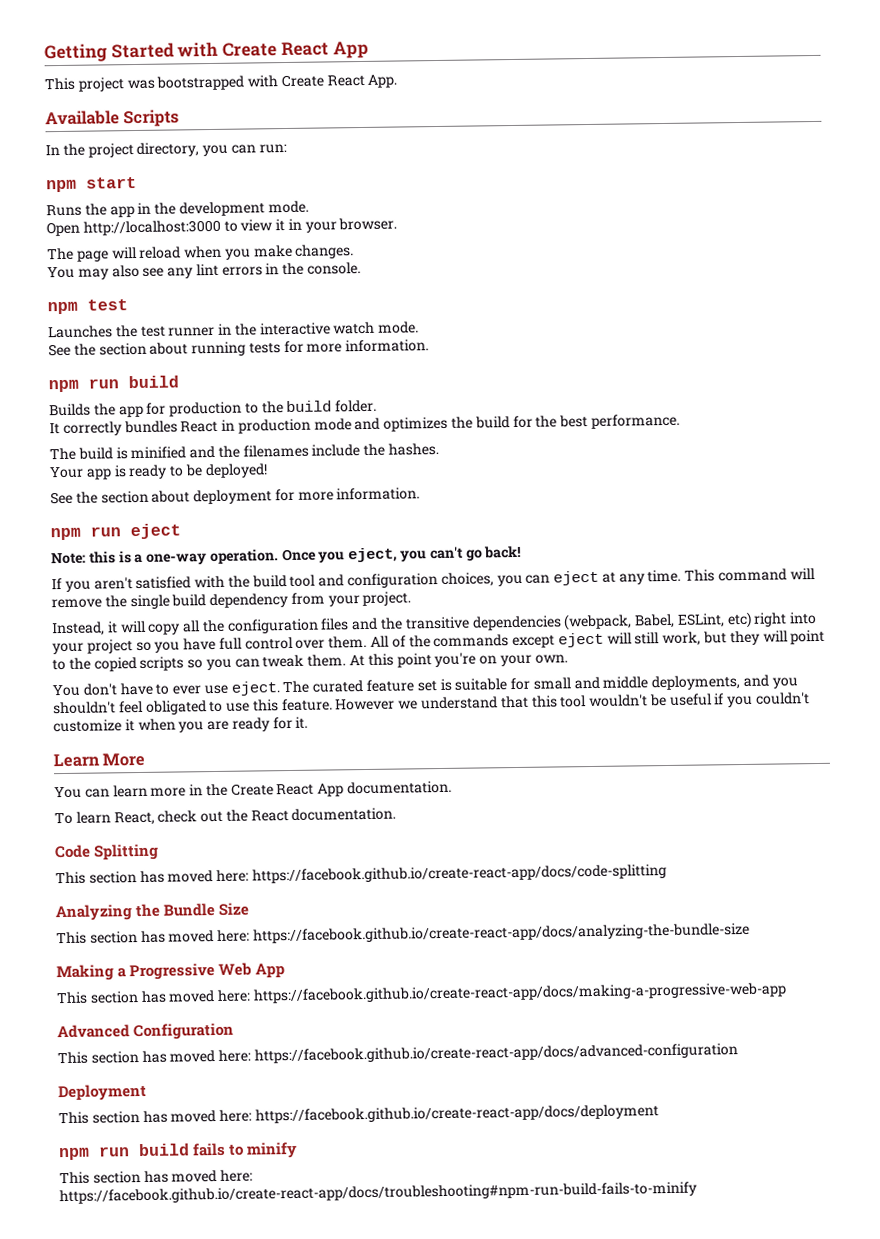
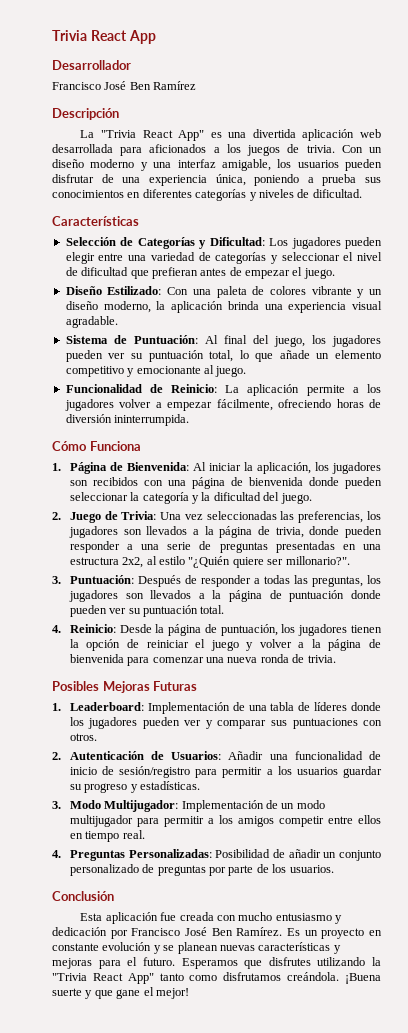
[44,40,369,63] [44,74,398,92] [45,109,180,128] [45,142,287,158] [46,176,137,193] [46,200,309,218] [46,217,398,237] [47,244,355,262] [47,262,362,280] [47,299,128,315] [48,321,420,339] [48,339,430,357] [48,375,179,393] [49,399,378,418] [49,413,680,436] [49,442,440,461] [49,463,268,480] [50,487,421,505] [50,523,181,541] [51,545,522,565] [51,568,815,592] [51,591,412,610] [52,611,818,637] [52,629,826,655] [52,652,568,672] [52,674,798,697] [53,692,811,715] [53,716,309,733] [53,752,146,768] [54,780,453,799] [54,807,397,826] [54,843,160,861] [55,864,667,885] [55,902,250,922] [56,922,750,945] [56,962,286,982] [56,982,787,1005] [57,1022,235,1041] [57,1043,738,1065] [58,1083,147,1102] [58,1104,659,1125] [58,1141,299,1161] [59,1169,254,1185] [59,1181,697,1205] Getting Started with Create React App // This project was bootstrapped with Create React App. // Available Scripts // In the project directory, you can run: // npm start // Runs the app in the development mode. // Open http://localhost:3000 to view it in your browser. // The page will reload when you make changes. // You may also see any lint errors in the console. // npm test // Launches the test runner in the interactive watch mode. // See the section about running tests for more information. // npm run build // Builds the app for production to the build folder. // It correctly bundles React in production mode and optimizes the build for the best performance. // The build is minified and the filenames include the hashes. // Your app is ready to be deployed! // See the section about deployment for more information. // npm run eject // Note: this is a one-way operation. Once you eject, you can't go back! // If you aren't satisfied with the build tool and configuration choices, you can eject at any time. This command will remove the single build dependency from your project. // Instead, it will copy all the configuration files and the transitive dependencies (webpack, Babel, ESLint, etc) right into your project so you have full control over them. All of the commands except eject will still work, but they will point to the copied scripts so you can tweak them. At this point you're on your own. // You don't have to ever use eject. The curated feature set is suitable for small and middle deployments, and you shouldn't feel obligated to use this feature. However we understand that this tool wouldn't be useful if you couldn't customize it when you are ready for it. // Learn More // You can learn more in the Create React App documentation. // To learn React, check out the React documentation. // Code Splitting // This section has moved here: https://facebook.github.io/create-react-app/docs/code-splitting // Analyzing the Bundle Size // This section has moved here: https://facebook.github.io/create-react-app/docs/analyzing-the-bundle-size // Making a Progressive Web App // This section has moved here: https://facebook.github.io/create-react-app/docs/making-a-progressive-web-app // Advanced Configuration // This section has moved here: https://facebook.github.io/create-react-app/docs/advanced-configuration // Deployment // This section has moved here: https://facebook.github.io/create-react-app/docs/deployment // npm run build fails to minify // This section has moved here: https://facebook.github.io/create-react-app/docs/troubleshooting#npm-run-build-fails-to-minify -> [52,30,156,44] [52,60,131,70] [52,81,197,90] [52,108,119,120] [80,129,381,141] [52,144,383,156] [52,159,382,171] [52,174,381,186] [52,189,362,201] [52,216,139,226] [65,237,383,249] [65,252,383,264] [65,267,335,279] [65,286,383,298] [65,301,382,313] [65,316,118,328] [65,335,381,347] [65,350,381,362] [65,365,247,377] [65,384,381,396] [64,399,381,411] [65,414,190,426] [52,441,141,451] [52,462,382,474] [69,477,383,489] [69,492,312,504] [52,511,382,523] [68,526,382,538] [69,541,382,553] [69,556,350,568] [52,575,382,587] [68,590,382,602] [69,605,225,617] [52,624,383,636] [69,639,382,651] [69,654,336,666] [52,681,198,693] [52,702,382,714] [69,717,383,729] [69,733,97,741] [52,751,381,760] [69,766,383,778] [69,781,201,793] [52,800,325,812] [69,815,382,827] [69,830,145,842] [52,849,381,861] [69,864,334,876] [52,891,114,901] [80,912,342,924] [52,927,382,939] [52,942,341,954] [52,957,381,969] [52,972,381,984] [52,987,189,999] Trivia React App // Desarrollador // Francisco José Ben Ramírez // Descripción // La "Trivia React App" es una divertida aplicación web desarrollada para aficionados a los juegos de trivia. Con un diseño moderno y una interfaz amigable, los usuarios pueden disfrutar de una experiencia única, poniendo a prueba sus conocimientos en diferentes categorías y niveles de dificultad. // Características // Selección de Categorías y Dificultad: Los jugadores pueden elegir entre una variedad de categorías y seleccionar el nivel de dificultad que prefieran antes de empezar el juego. // Diseño Estilizado: Con una paleta de colores vibrante y un diseño moderno, la aplicación brinda una experiencia visual agradable. // Sistema de Puntuación: Al final del juego, los jugadores pueden ver su puntuación total, lo que añade un elemento competitivo y emocionante al juego. // Funcionalidad de Reinicio: La aplicación permite a los jugadores volver a empezar fácilmente, ofreciendo horas de diversión ininterrumpida. // Cómo Funciona // 1. Página de Bienvenida: Al iniciar la aplicación, los jugadores son recibidos con una página de bienvenida donde pueden seleccionar la categoría y la dificultad del juego. // 2. Juego de Trivia: Una vez seleccionadas las preferencias, los jugadores son llevados a la página de trivia, donde pueden responder a una serie de preguntas presentadas en una estructura 2x2, al estilo "¿Quién quiere ser millonario?". // 3. Puntuación: Después de responder a todas las preguntas, los jugadores son llevados a la página de puntuación donde pueden ver su puntuación total. // 4. Reinicio: Desde la página de puntuación, los jugadores tienen la opción de reiniciar el juego y volver a la página de bienvenida para comenzar una nueva ronda de trivia. // Posibles Mejoras Futuras // 1. Leaderboard: Implementación de una tabla de líderes donde los jugadores pueden ver y comparar sus puntuaciones con otros. // 2. Autenticación de Usuarios: Añadir una funcionalidad de inicio de sesión/registro para permitir a los usuarios guardar su progreso y estadísticas. // 3. Modo Multijugador: Implementación de un modo multijugador para permitir a los amigos competir entre ellos en tiempo real. // 4. Preguntas Personalizadas: Posibilidad de añadir un conjunto personalizado de preguntas por parte de los usuarios. // Conclusión // Esta aplicación fue creada con mucho entusiasmo y dedicación por Francisco José Ben Ramírez. Es un proyecto en constante evolución y se planean nuevas características y mejoras para el futuro. Esperamos que disfrutes utilizando la "Trivia React App" tanto como disfrutamos creándola. ¡Buena suerte y que gane el mejor!

